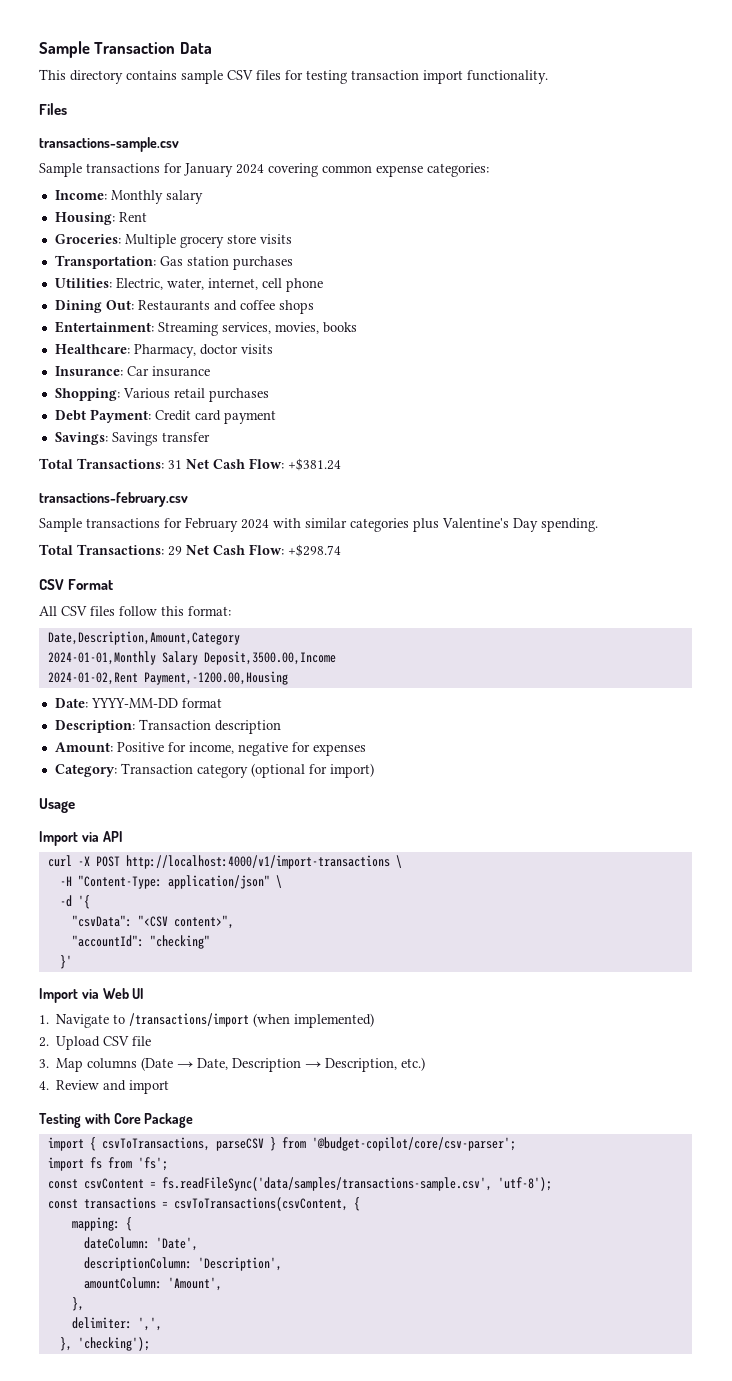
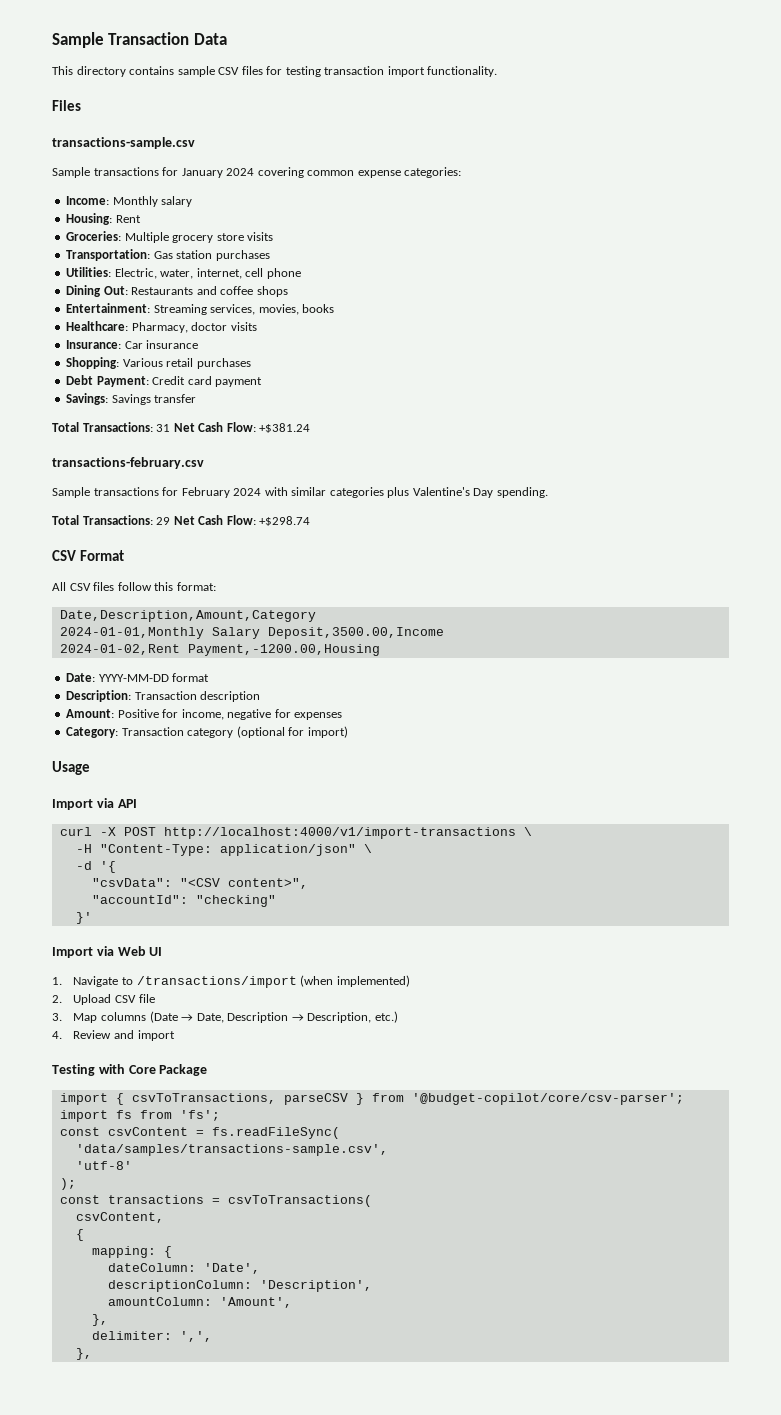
[161,1177,552,1191] fs.readFileSync('data/samples/transactions-sample.csv', 'utf-8'); -> [211,1127,340,1139] [75,1144,388,1156] [75,1161,132,1170] [59,1178,76,1190] fs.readFileSync( // 'data/samples/transactions-sample.csv', // 'utf-8' // );
[173,1197,348,1211] csvToTransactions(csvContent, -> [227,1195,372,1207] [75,1212,164,1223] csvToTransactions( // csvContent, //
[77,1337,150,1351] 'checking'); -> (92, 1354) none

